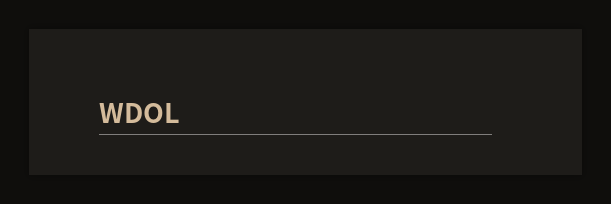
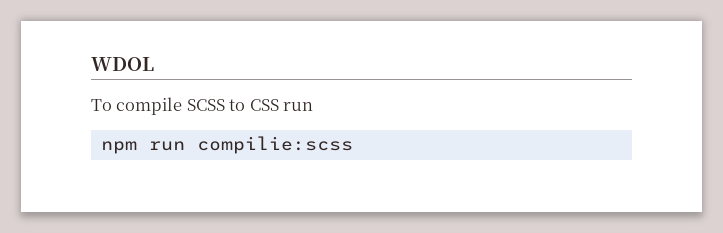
(180, 113) none -> [91,97,314,115] [100,136,353,154] // To compile SCSS to CSS run // npm run compilie:scss

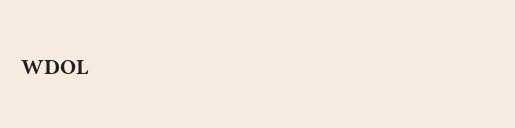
[91,97,314,115] [100,136,353,154] // To compile SCSS to CSS run // npm run compilie:scss -> (89, 67) none

